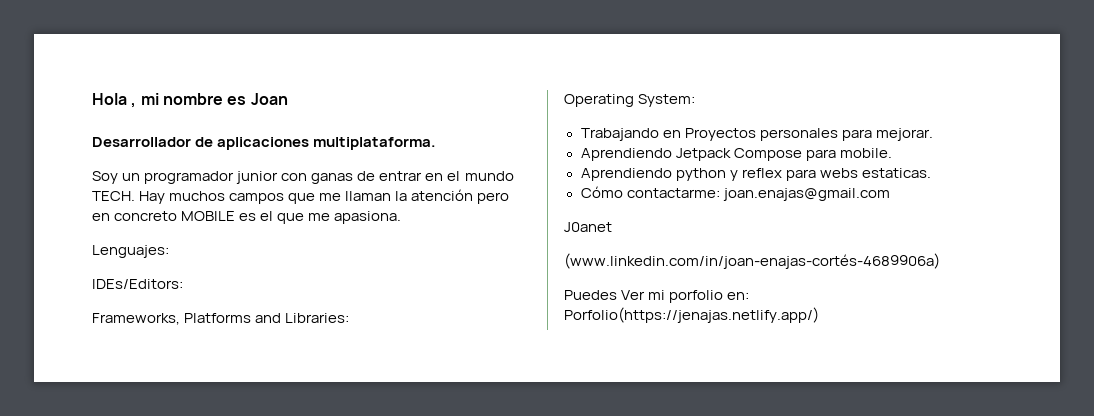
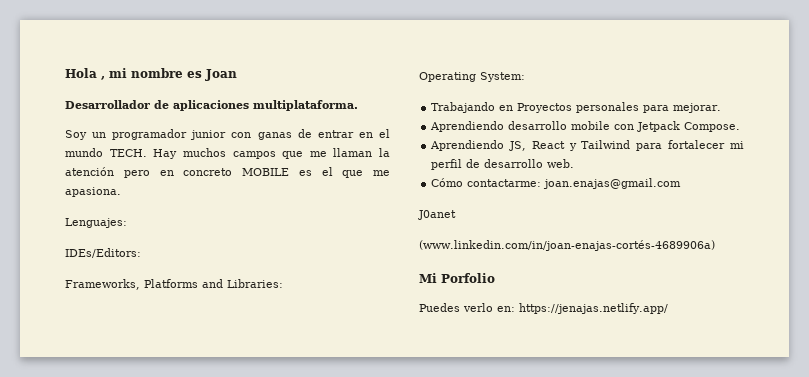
[675,148,892,161] [580,168,931,181] Jetpack Compose para mobile. // Aprendiendo python y reflex para webs estaticas. -> [508,121,741,132] [430,140,744,151] [431,159,575,170] desarrollo mobile con Jetpack Compose. // Aprendiendo JS, React y Tailwind para fortalecer mi perfil de desarrollo web.
(940, 261) none -> [419,273,495,283] // Mi Porfolio
[621,290,750,303] [564,307,819,323] Ver mi porfolio en: Porfolio(https://jenajas.netlify.app/) -> [463,303,668,314] verlo en: https://jenajas.netlify.app/

